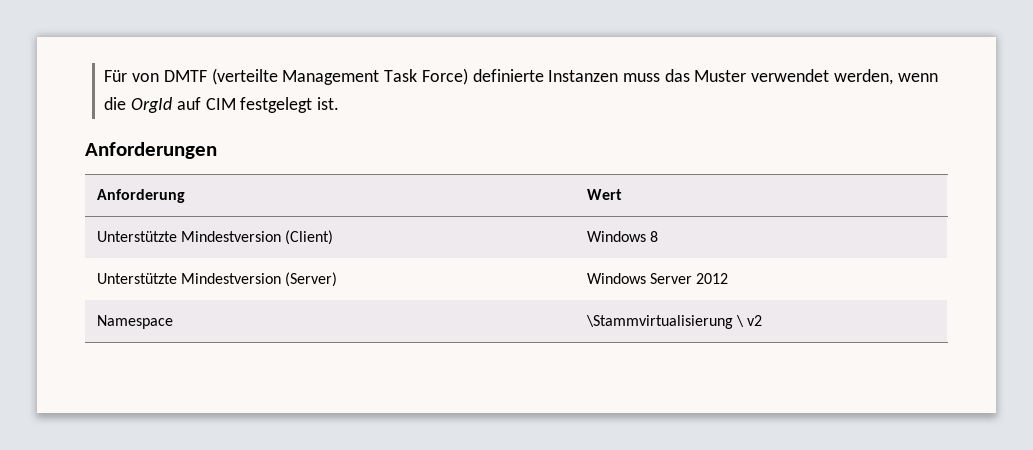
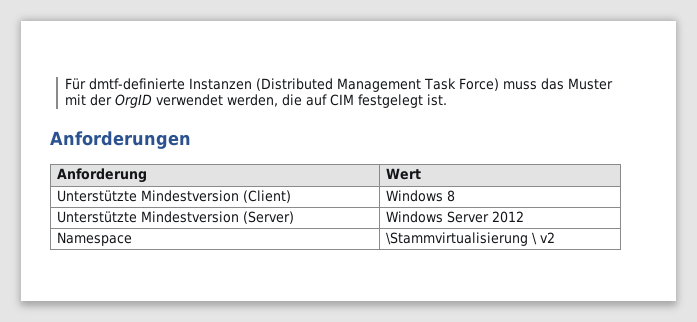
[132,68,278,85] von DMTF (verteilte -> [89,78,334,91] dmtf-definierte Instanzen (Distributed
[472,69,619,82] definierte Instanzen -> (500, 84) none
[751,69,938,85] [104,97,173,113] verwendet werden, wenn die OrgId -> [65,94,303,108] mit der OrgID verwendet werden, die

